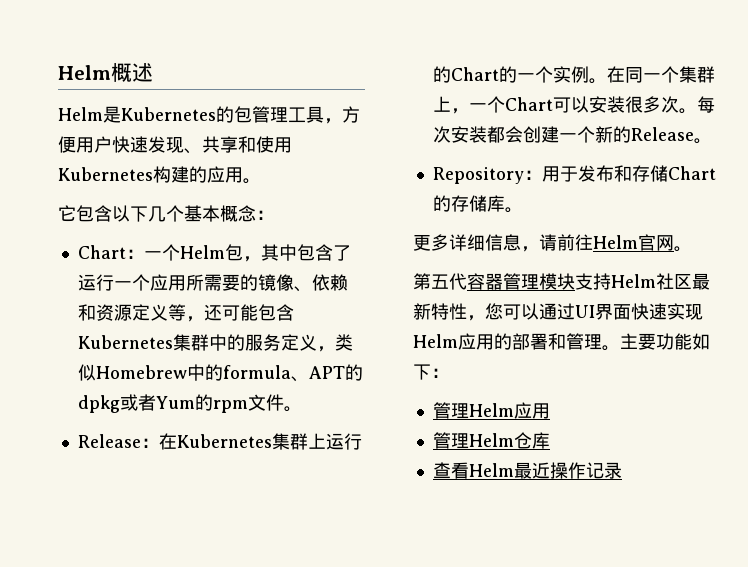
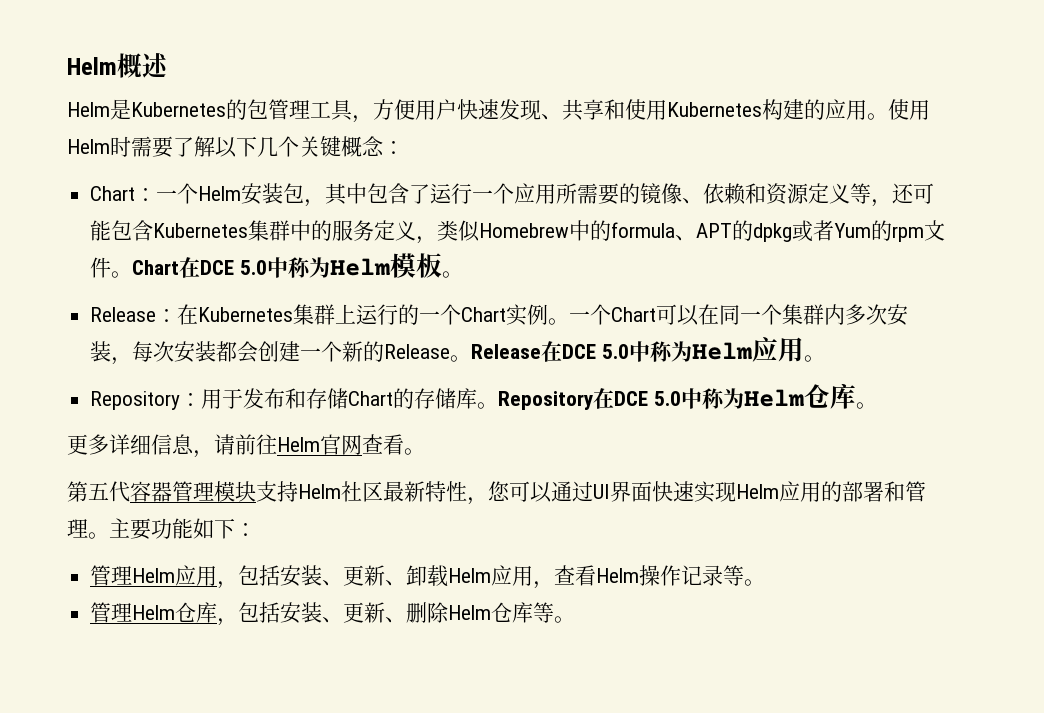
[58,205,112,222] // 它包含 -> [888,99,930,120] [67,136,215,158] 使用Helm时需要了解
[184,205,220,222] 基本 -> [299,136,341,157] 关键
(225, 252) none -> [241,183,284,205] 安装
(302, 409) none -> [132,253,463,278] Chart在DCE 5.0中称为Helm模板。
[450,66,715,84] [432,96,697,114] Chart的一个实例。在同一个集群上，一个Chart可以安装很多次。 -> [419,304,909,326] [90,341,133,365] 一个Chart实例。一个Chart可以在同一个集群内多次安装，
(712, 141) none -> [471,337,825,362] Release在DCE 5.0中称为Helm应用。
(523, 210) none -> [498,383,877,410] Repository在DCE 5.0中称为Helm仓库。
(674, 243) none -> [362,434,404,455] 查看
[432,432,550,449] [432,462,622,479] // 管理Helm仓库 // 查看Helm最近操作记录 -> [217,565,766,589] [90,602,576,626] ，包括安装、更新、卸载Helm应用，查看Helm操作记录等。 // 管理Helm仓库，包括安装、更新、删除Helm仓库等。

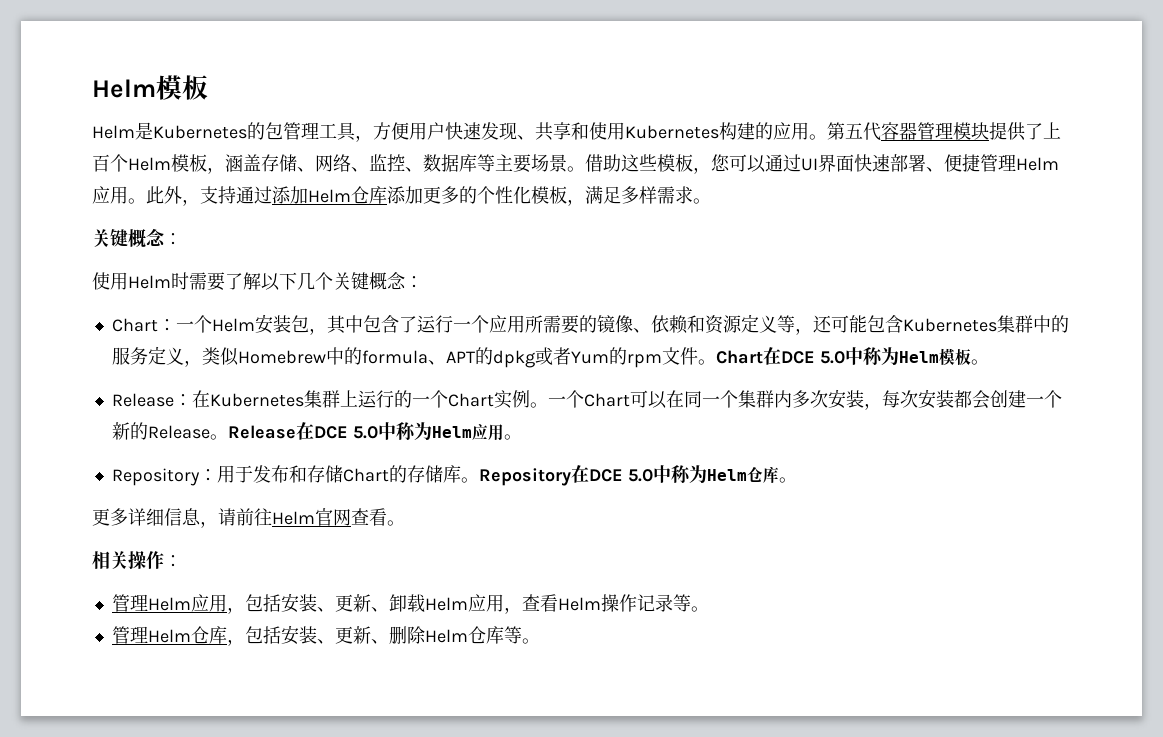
[67,53,169,78] Helm概述 -> [92,75,208,100] Helm模板
(888, 116) none -> [827,122,1061,141] [92,154,1059,174] [92,186,711,206] [92,228,182,248] 第五代容器管理模块提供了上百个Helm模板，涵盖存储、网络、监控、数据库等主要场景。借助这些模板，您可以通过UI界面快速部署、便捷管理Helm应用。此外，支持通过添加Helm仓库添加更多的个性化模板，满足多样需求。 // 关键概念： //
[67,481,926,505] [67,518,235,540] 第五代容器管理模块支持Helm社区最新特性，您可以通过UI界面快速实现Helm应用的部署和管理。主要功能如下 -> [92,551,164,570] 相关操作

